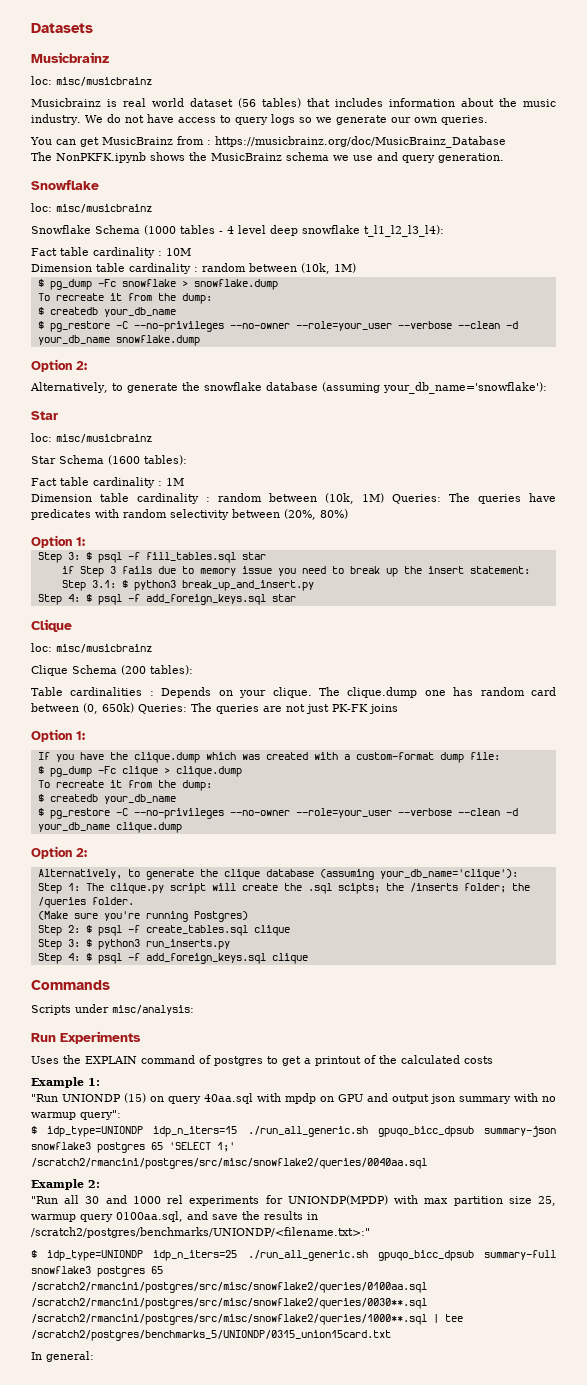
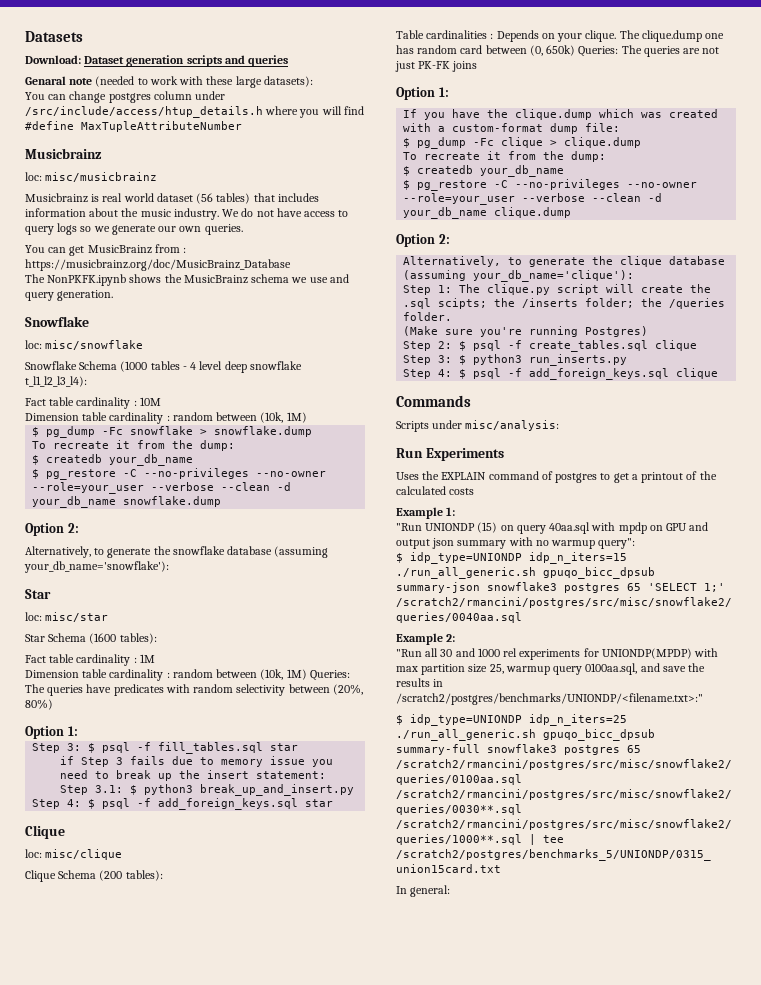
(93, 28) none -> [25,55,289,67] [25,76,313,88] [25,91,226,103] [25,106,364,118] [25,121,242,132] // Download: Dataset generation scripts and queries // Genaral note (needed to work with these large datasets): // You can change postgres column under /src/include/access/htup_details.h where you will find #define MaxTupleAttributeNumber
[56,204,152,213] misc/musicbrainz -> [45,340,144,350] misc/snowflake
[56,434,152,443] misc/musicbrainz -> [45,612,109,622] misc/star
[56,644,152,653] misc/musicbrainz -> [45,849,123,860] misc/clique

